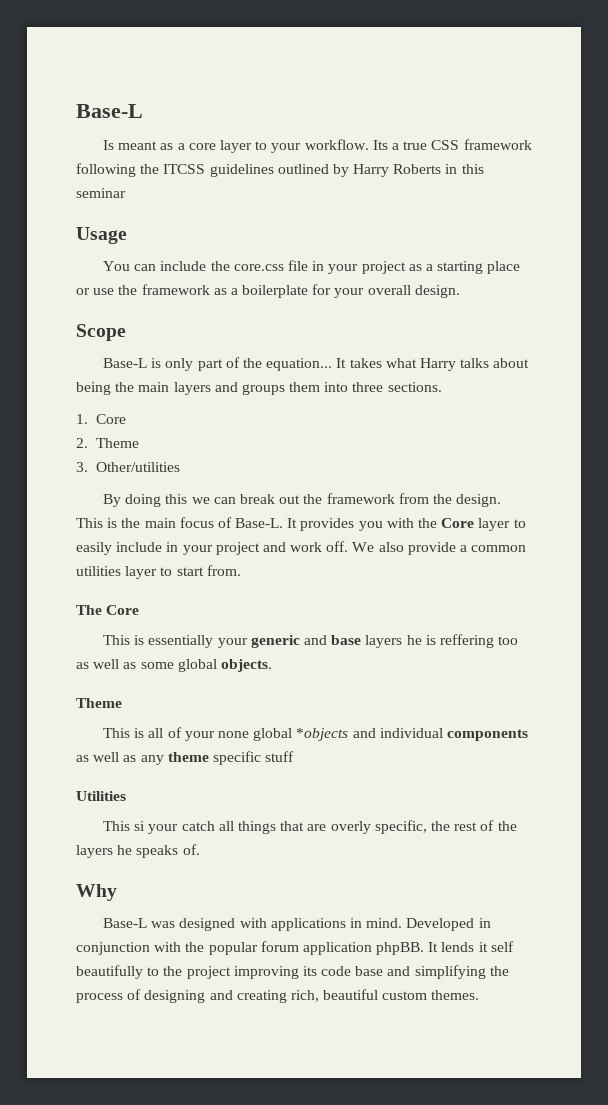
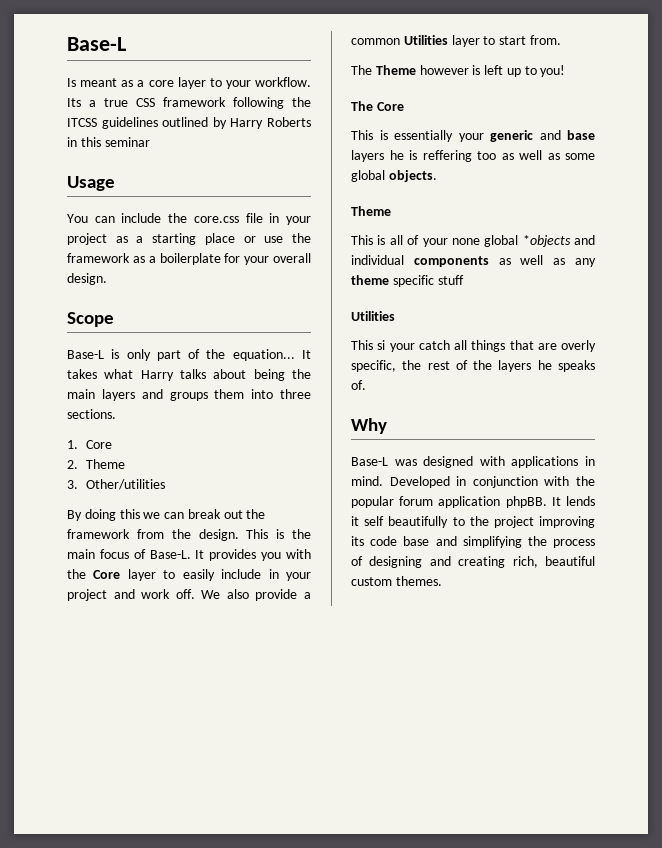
[76,566,121,576] utilities -> [403,35,448,45] Utilities
(241, 570) none -> [351,65,566,77] // The Theme however is left up to you!

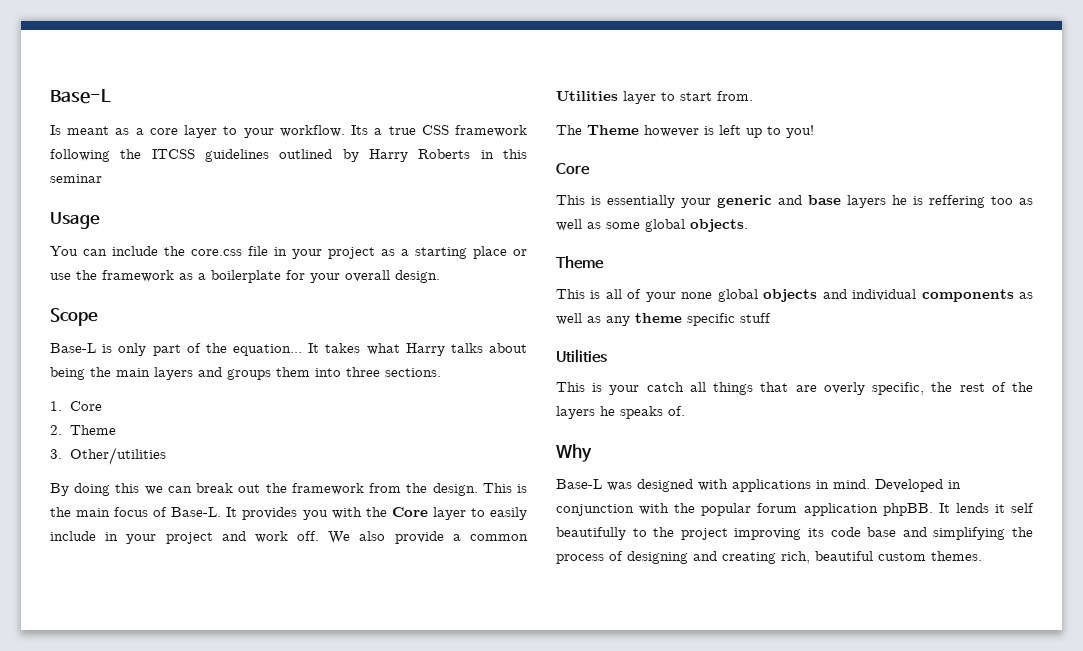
[351,101,373,111] The -> (814, 131) none
[522,235,571,247] *objects -> [763,289,818,302] objects
[377,340,386,350] si -> [592,383,603,392] is

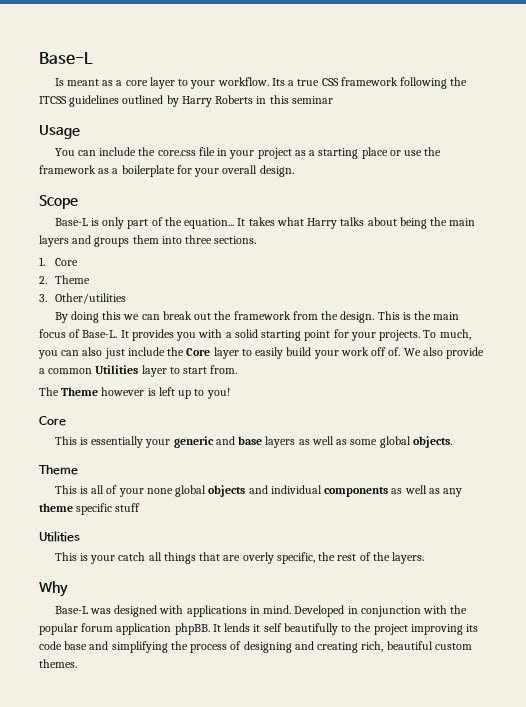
(362, 513) none -> [225,329,471,341] [38,347,165,359] a solid starting point for your projects. To much, you can also just include
[50,531,320,544] include in your project and work off. -> [286,347,401,359] build your work off of.
[892,195,1013,208] he is reffering too -> (296, 442) none
[556,406,685,419] layers he speaks of. -> [392,552,425,564] layers.

